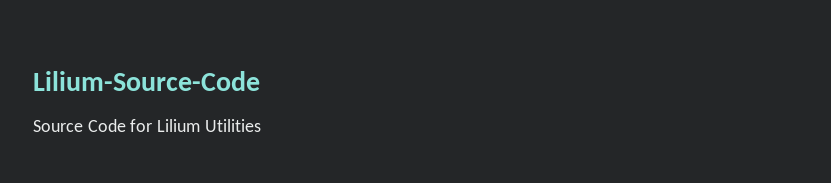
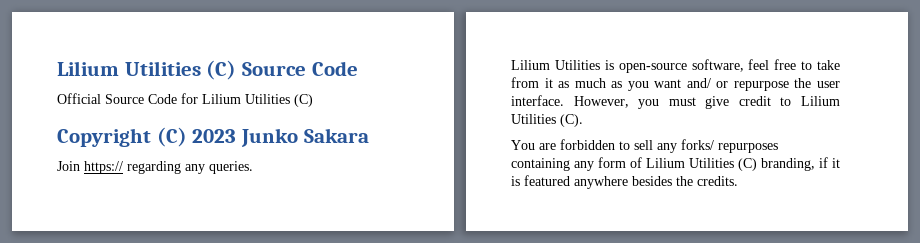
[33,71,260,91] Lilium-Source-Code // -> [57,60,358,80] [57,93,101,104] Lilium Utilities (C) Source Code // Official
(261, 125) none -> [294,94,313,107] [57,127,369,147] [57,161,253,174] [511,59,840,73] [511,77,840,91] [511,95,840,109] [511,114,583,127] [511,139,778,153] [511,157,840,171] [511,175,738,189] (C) // Copyright (C) 2023 Junko Sakara // Join https:// regarding any queries. // Lilium Utilities is open-source software, feel free to take from it as much as you want and/ or repurpose the user interface. However, you must give credit to Lilium Utilities (C). // You are forbidden to sell any forks/ repurposes containing any form of Lilium Utilities (C) branding, if it is featured anywhere besides the credits.

